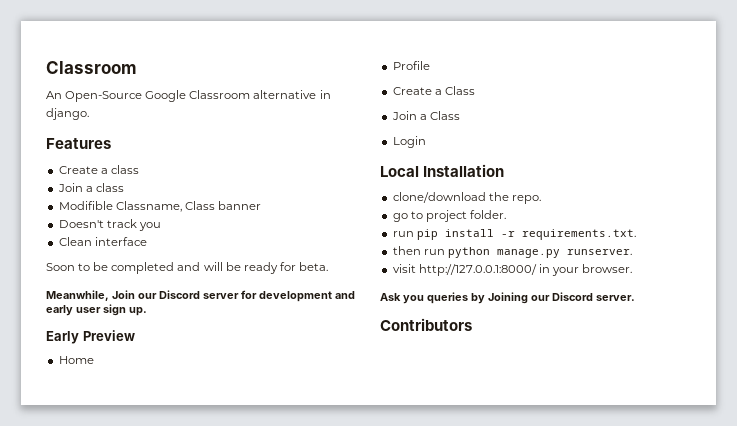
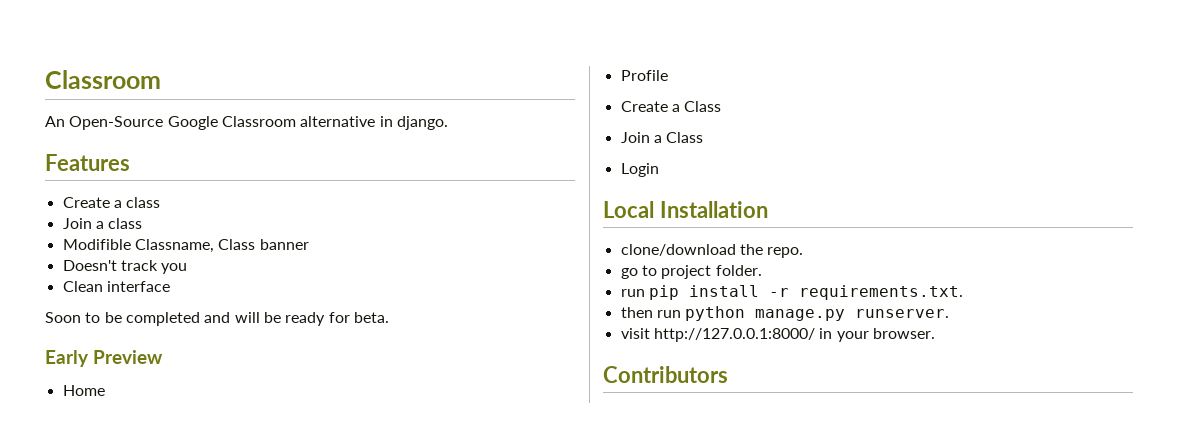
[46,290,355,302] [46,304,147,316] // Meanwhile, Join our Discord server for development and early user sign up. -> (389, 317) none
[380,292,635,304] // Ask you queries by Joining our Discord server. -> (935, 333) none

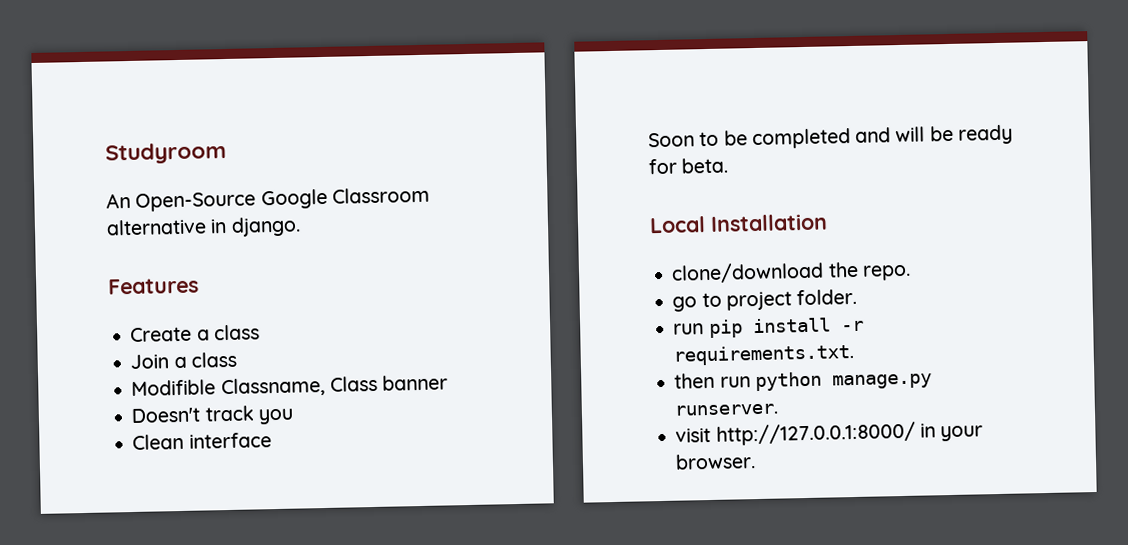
[45,70,161,89] Classroom -> [105,141,227,165] Studyroom
[45,350,163,367] [62,385,105,396] [620,70,668,81] [620,101,722,112] [620,132,704,143] [620,163,659,177] // Early Preview // Home // Profile // Create a Class // Join a Class // Login -> (729, 165) none
[603,366,728,383] // Contributors -> (757, 461) none

